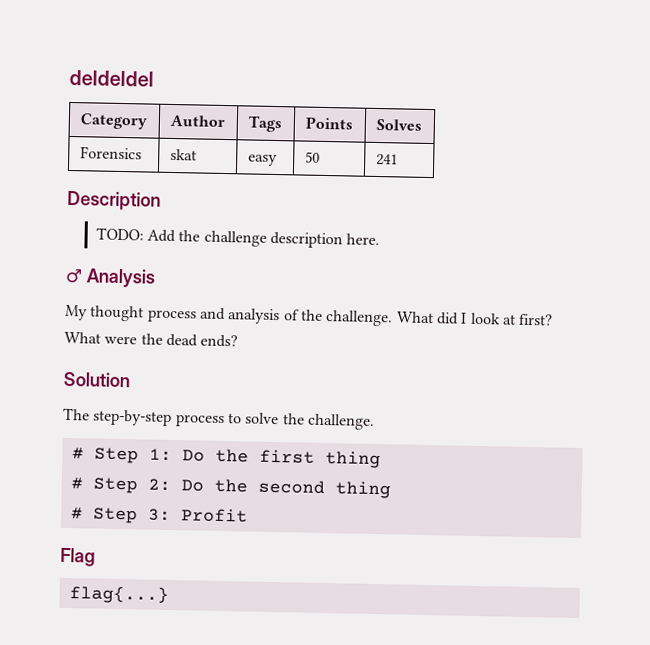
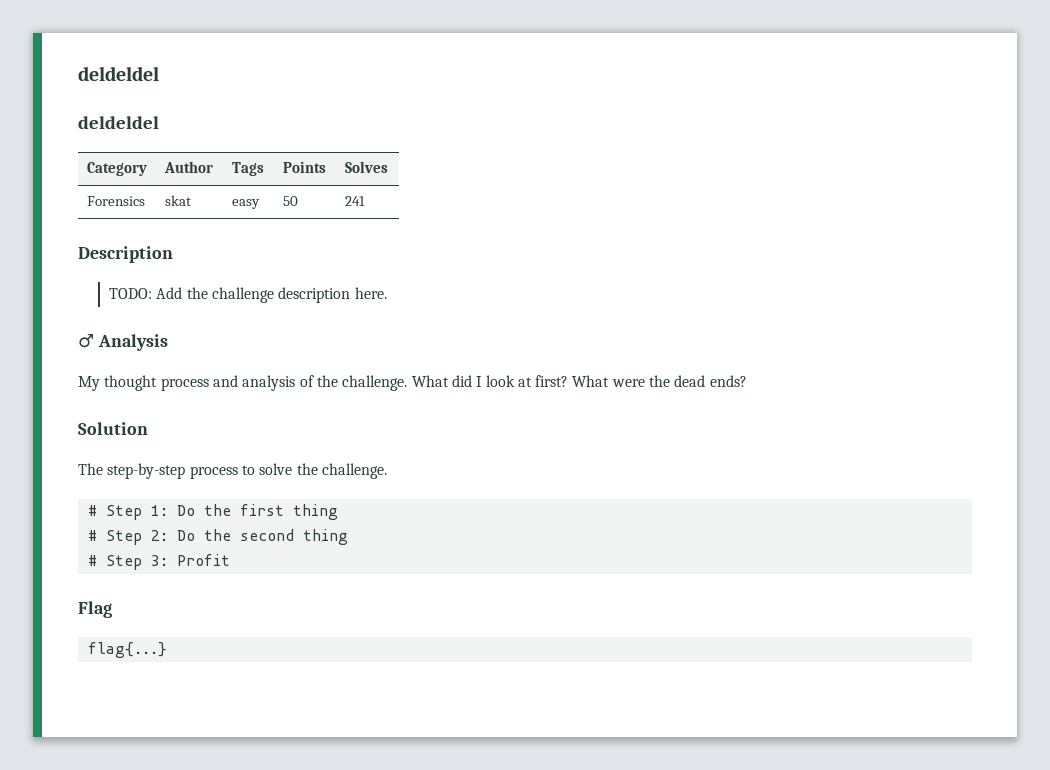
[69,69,154,87] deldeldel -> [78,66,159,81] [78,116,159,129] deldeldel // deldeldel

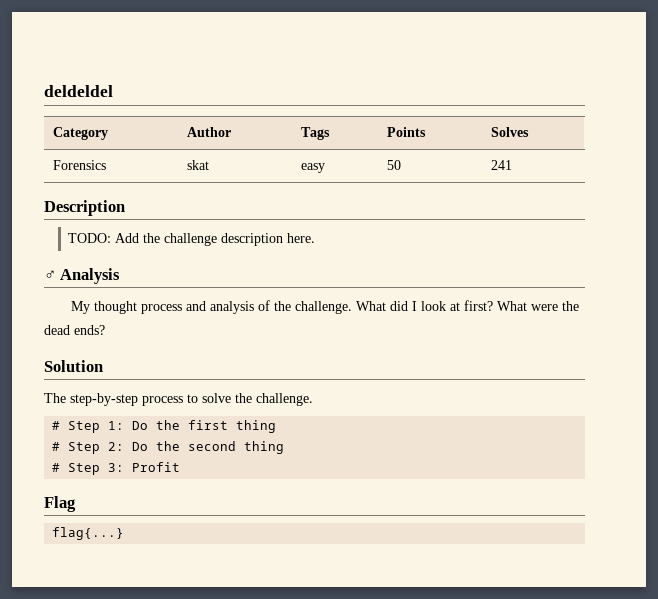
[78,66,159,81] [78,116,159,129] deldeldel // deldeldel -> [44,85,113,97] deldeldel

